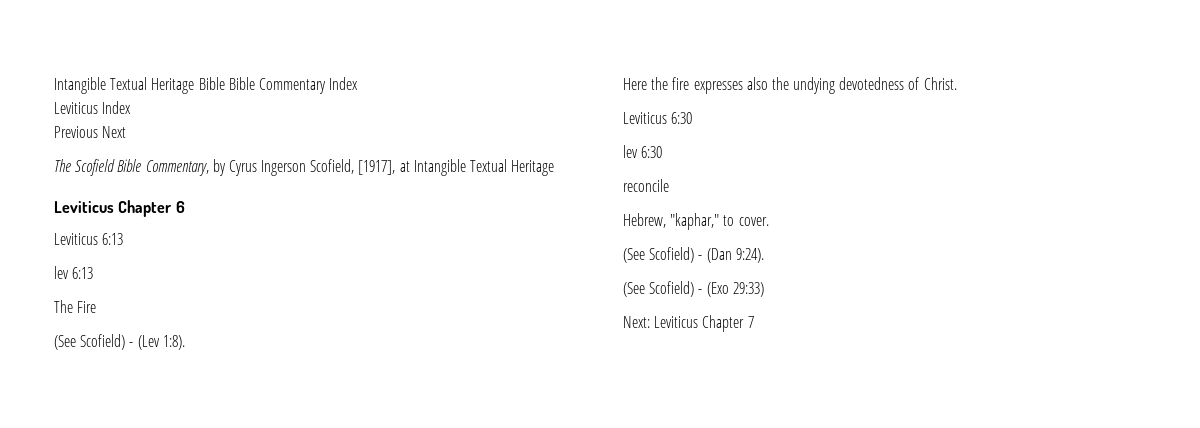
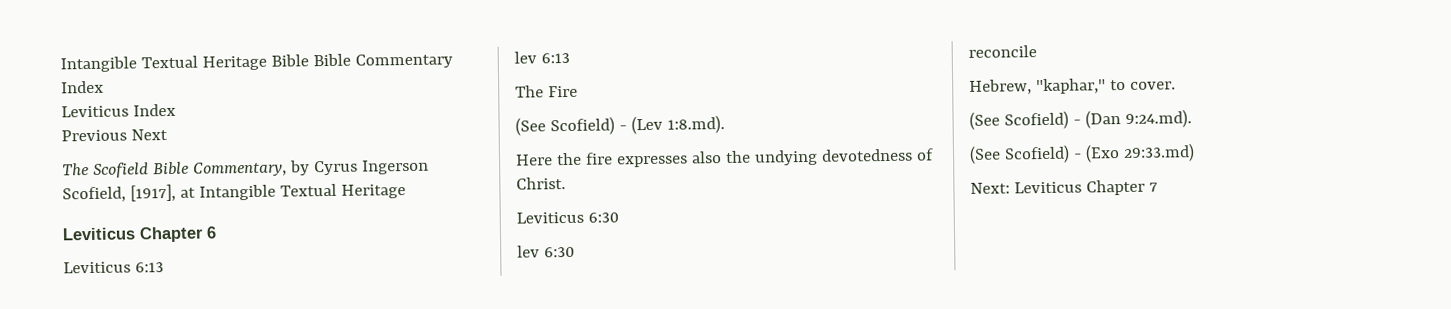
[162,335,185,350] 1:8). -> [666,115,725,134] 1:8.md).
[735,248,764,263] 9:24). -> [1124,109,1192,128] 9:24.md).
[732,282,764,297] 29:33) -> [1122,143,1195,163] 29:33.md)

